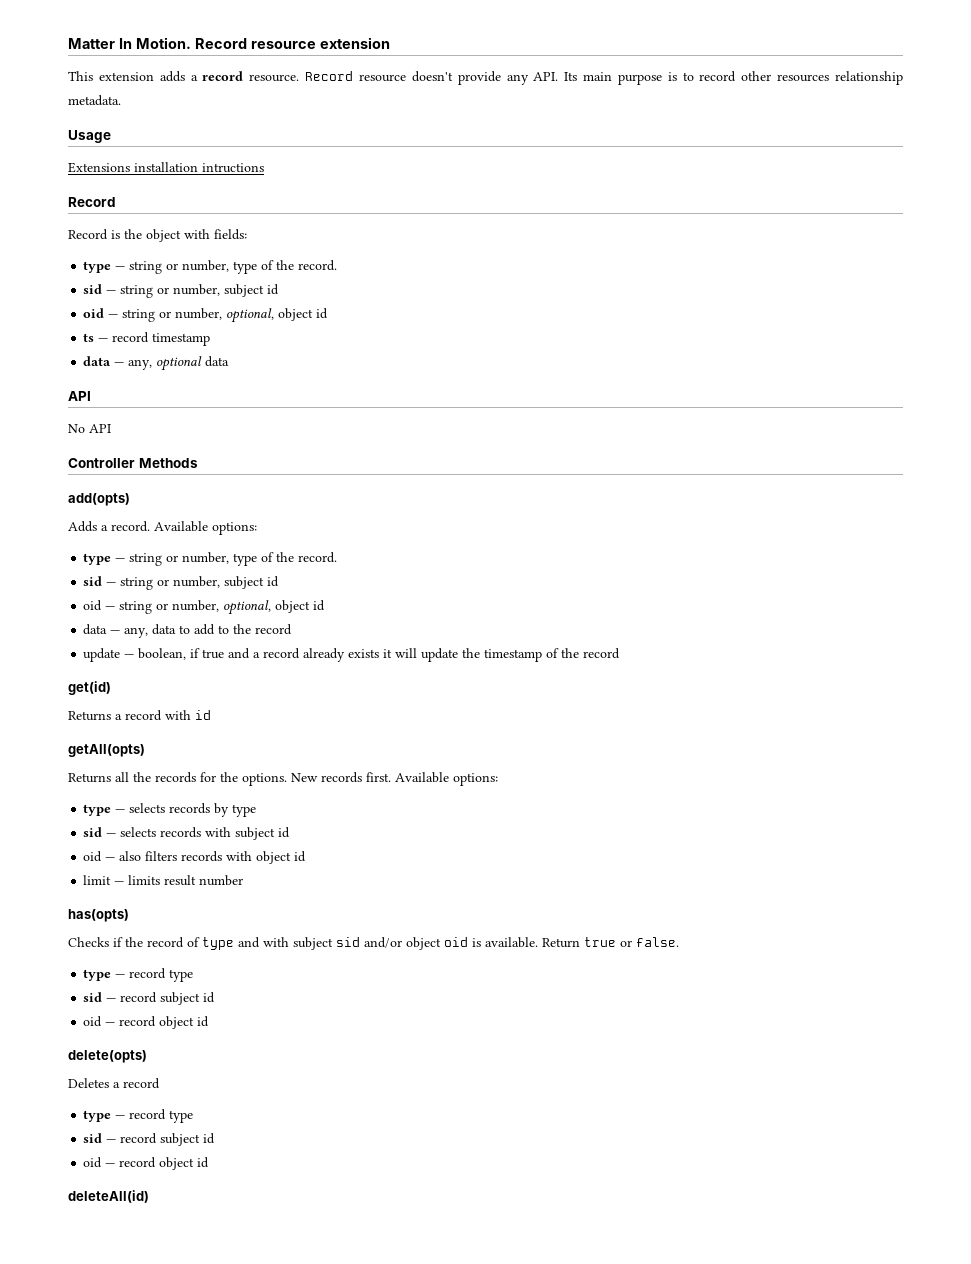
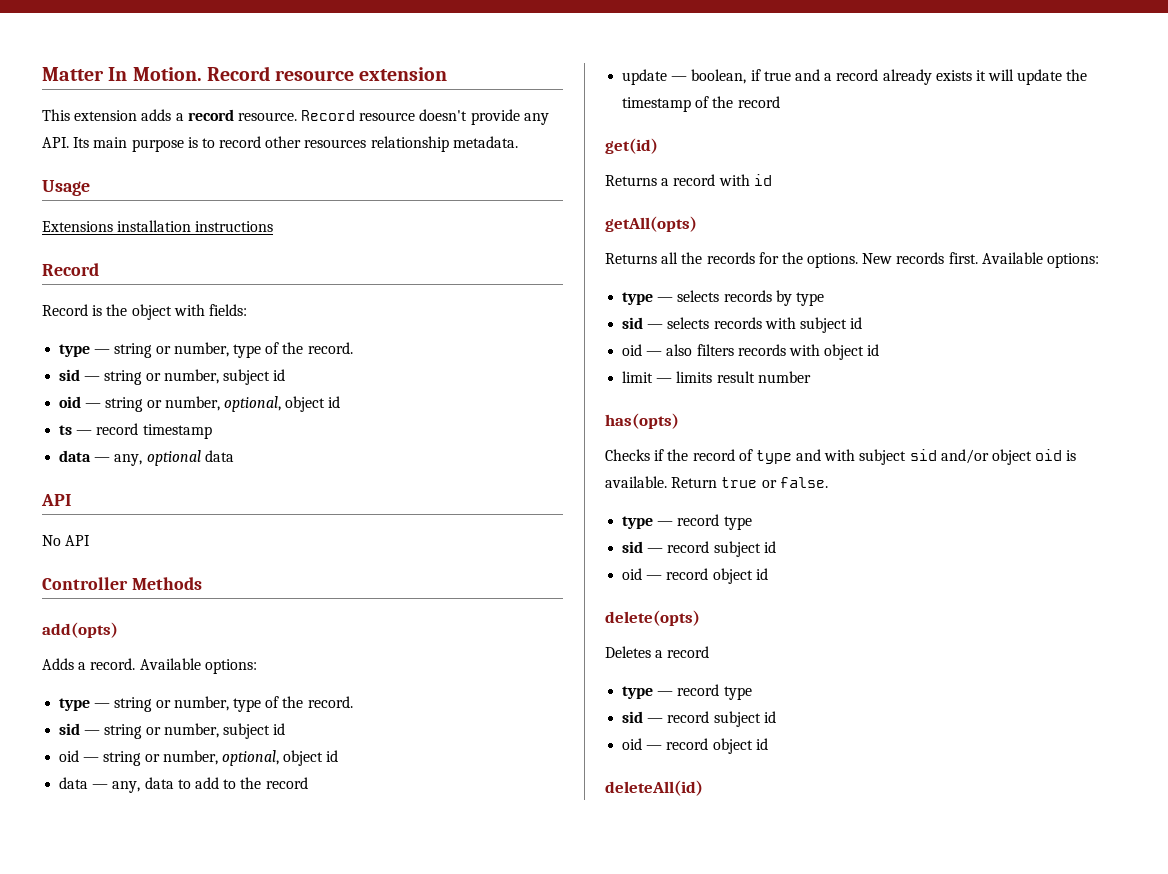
[202,163,264,173] intructions -> [195,221,274,232] instructions

